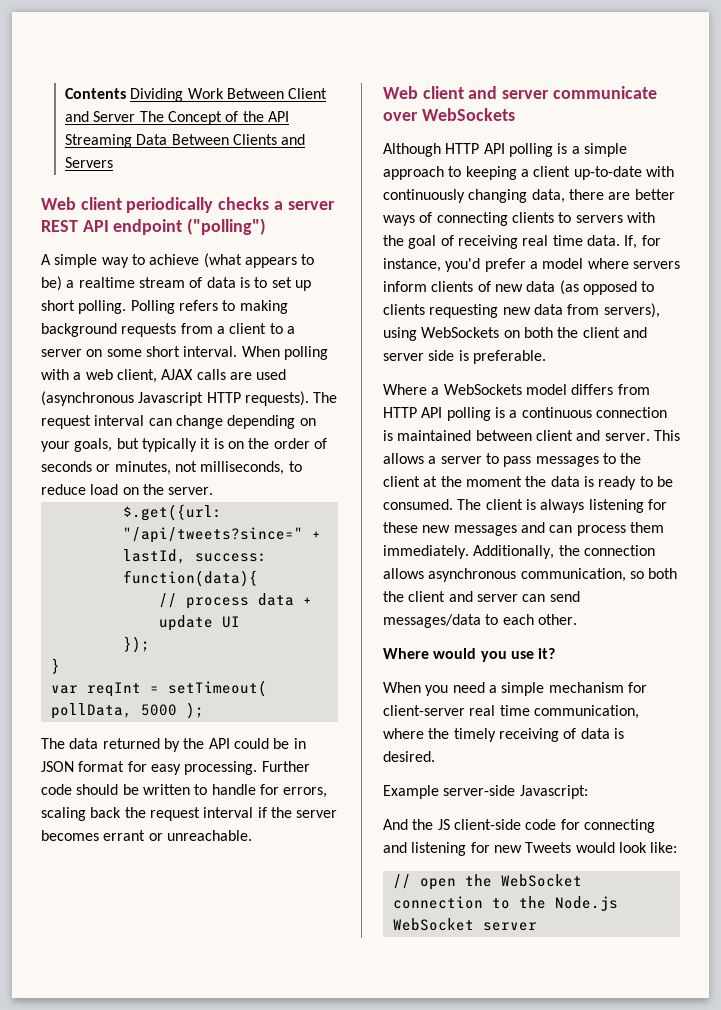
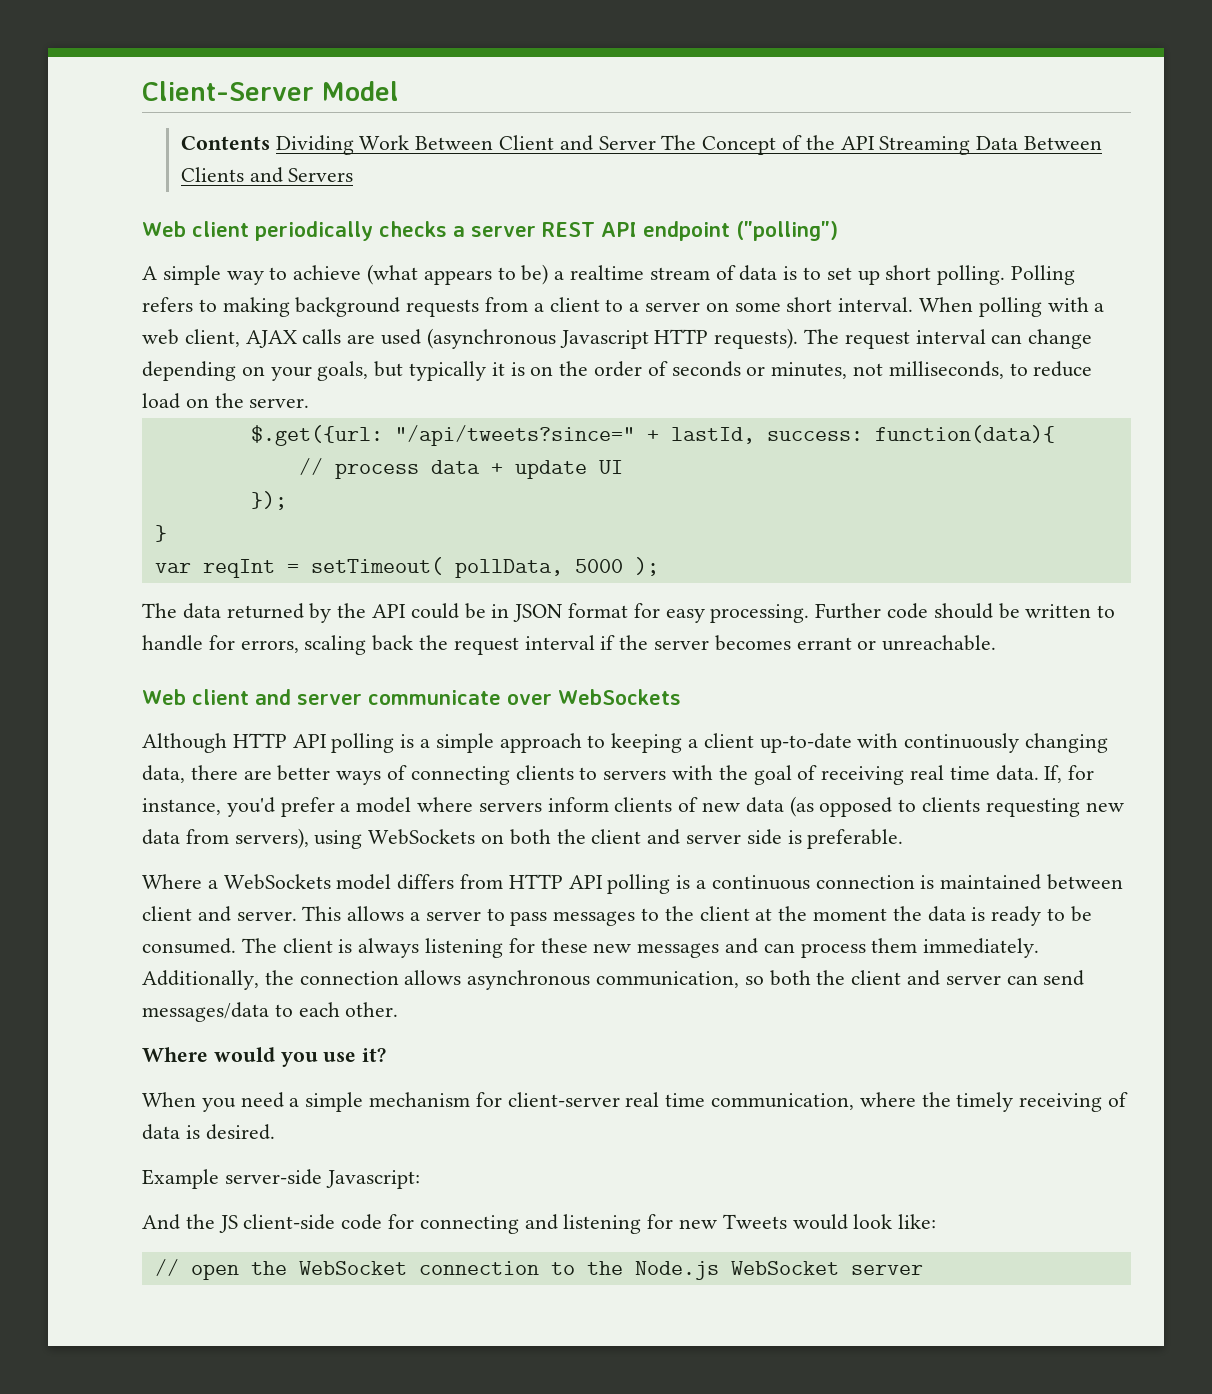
(65, 93) none -> [142,81,399,101] Client-Server Model //

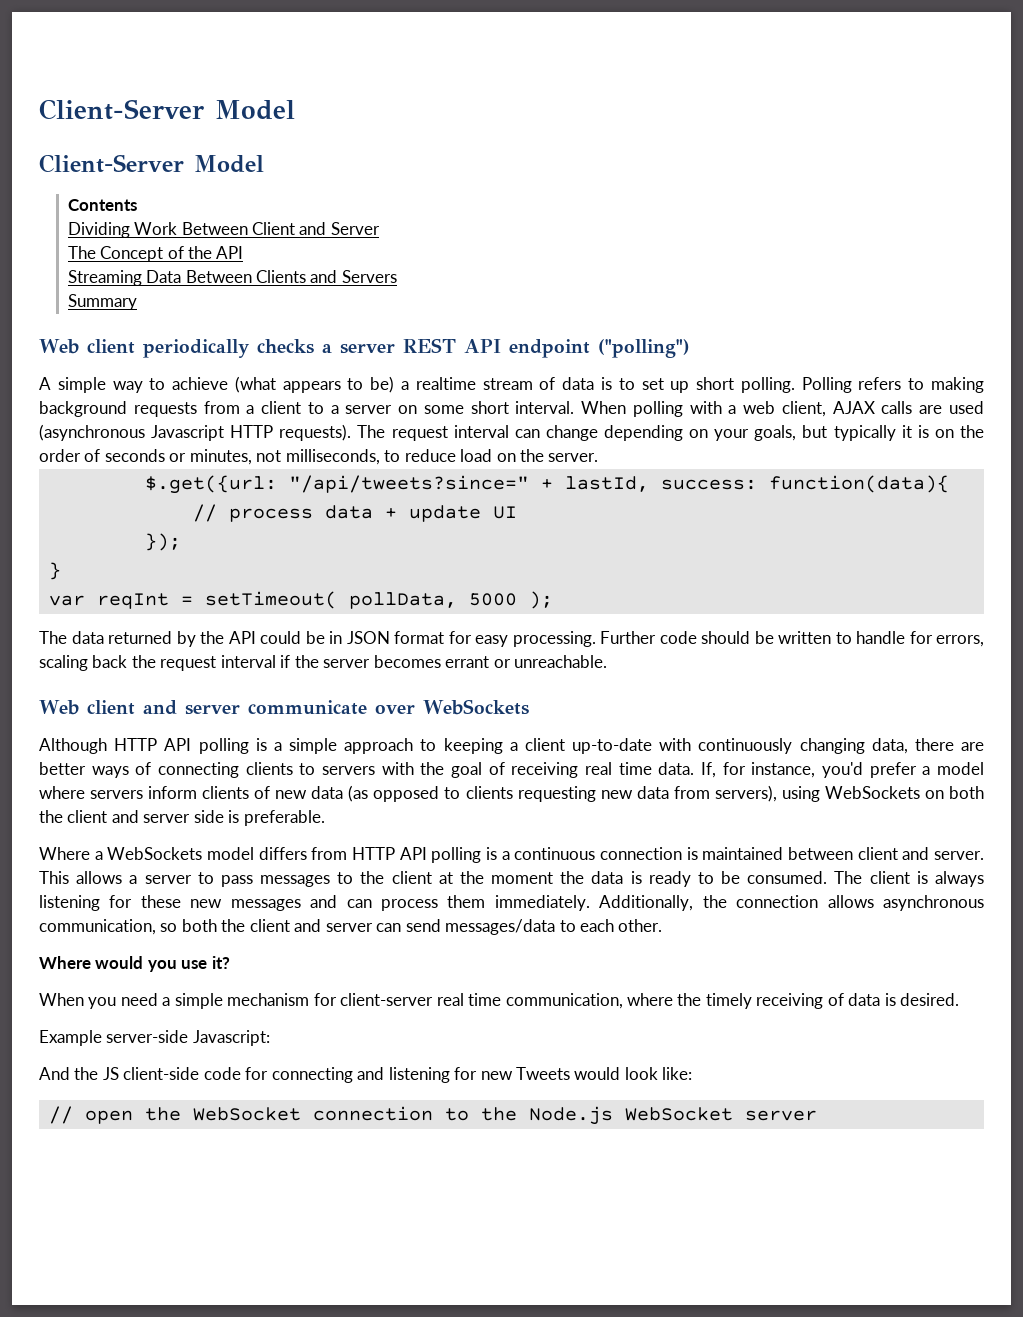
[142,81,399,101] Client-Server Model -> [39,99,295,120] [39,154,264,173] Client-Server Model // Client-Server Model
(270, 143) none -> (137, 205) //
(656, 143) none -> (380, 228) //
(875, 143) none -> (244, 252) //
(354, 175) none -> [67,294,137,310] // Summary

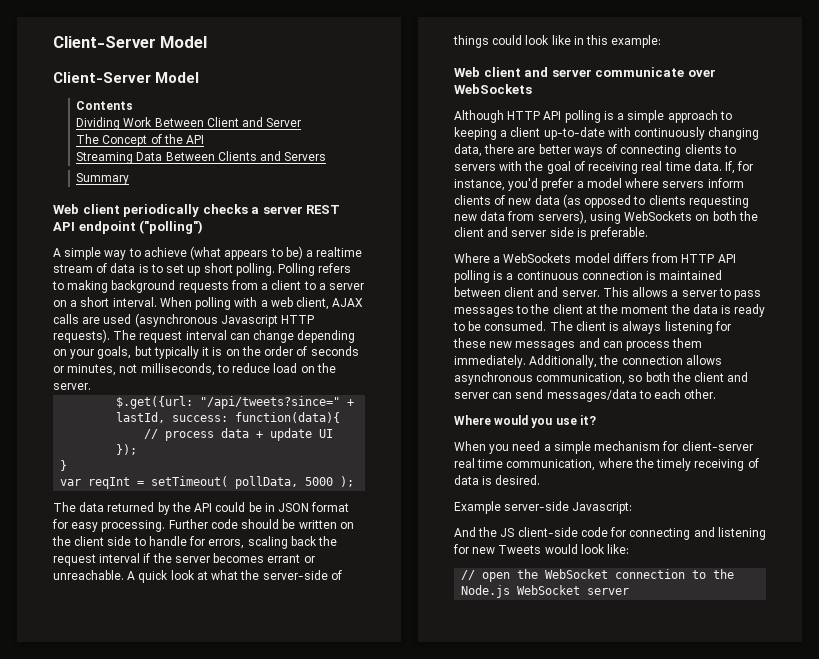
[423,405,464,414] some -> [70,300,78,307] a
(831, 637) none -> [339,522,354,529] [52,536,132,546] on the client side
(608, 661) none -> [127,570,342,583] [453,35,662,48] A quick look at what the server-side of things could look like in this example:

